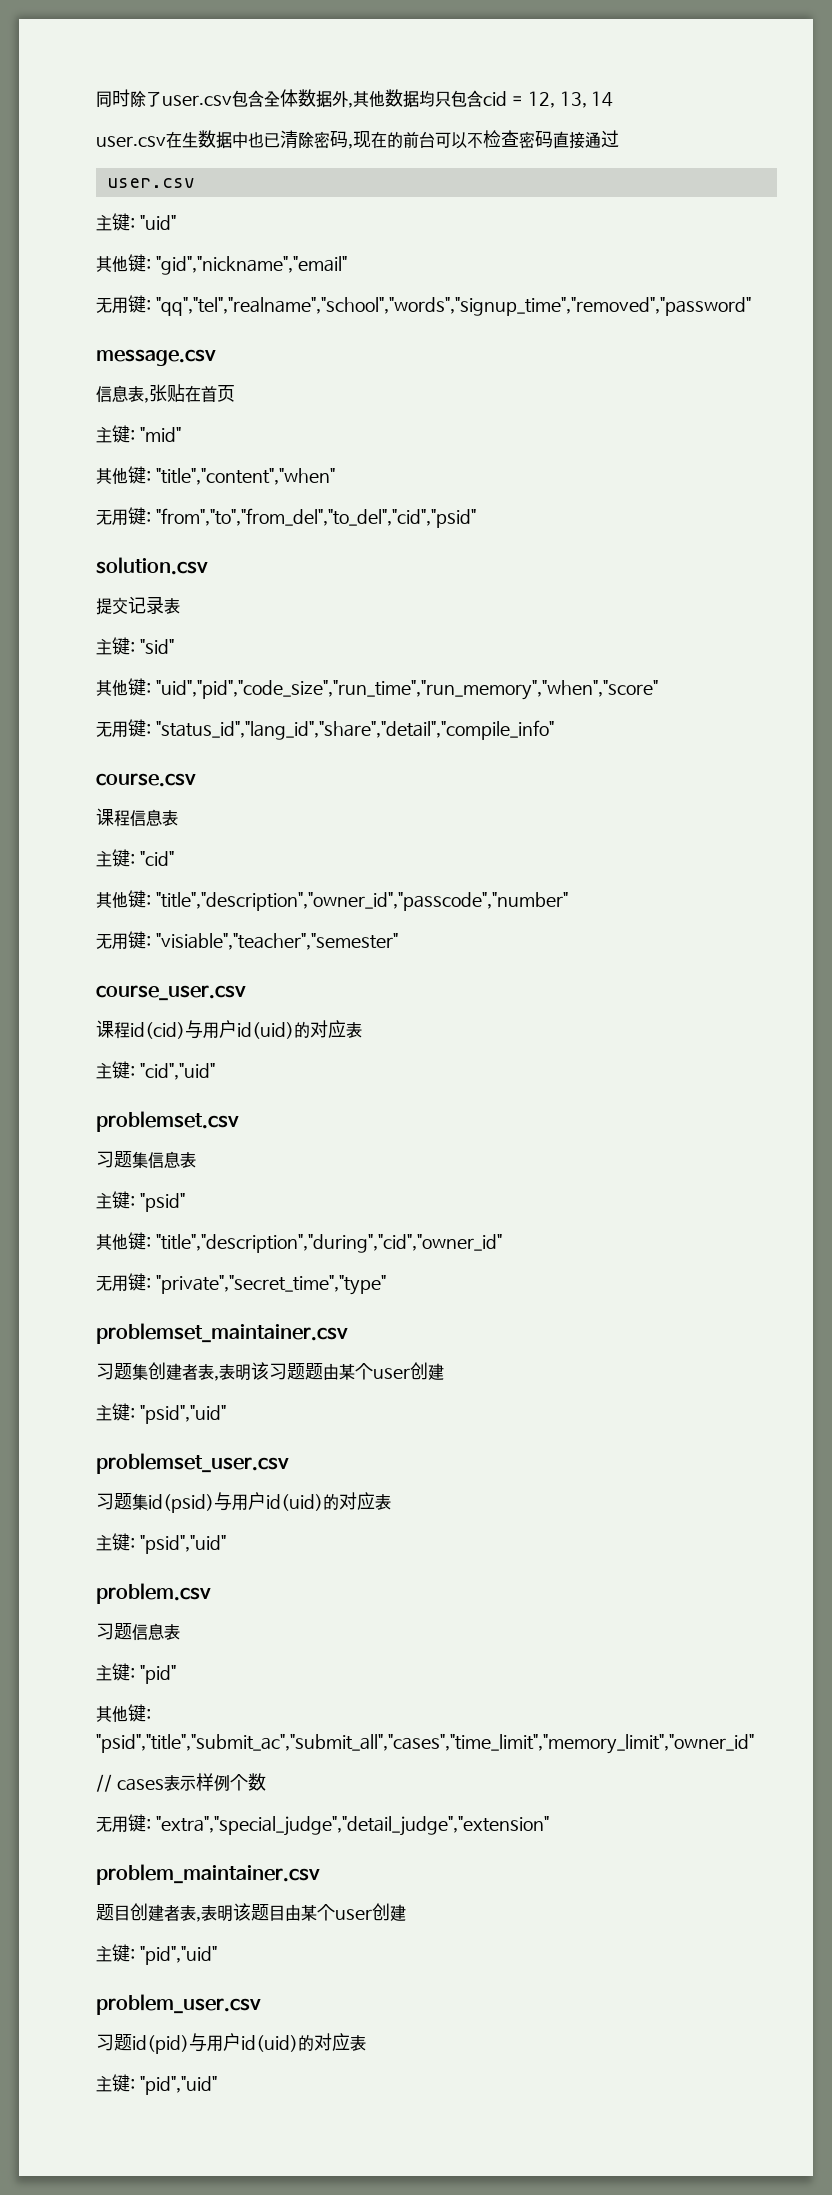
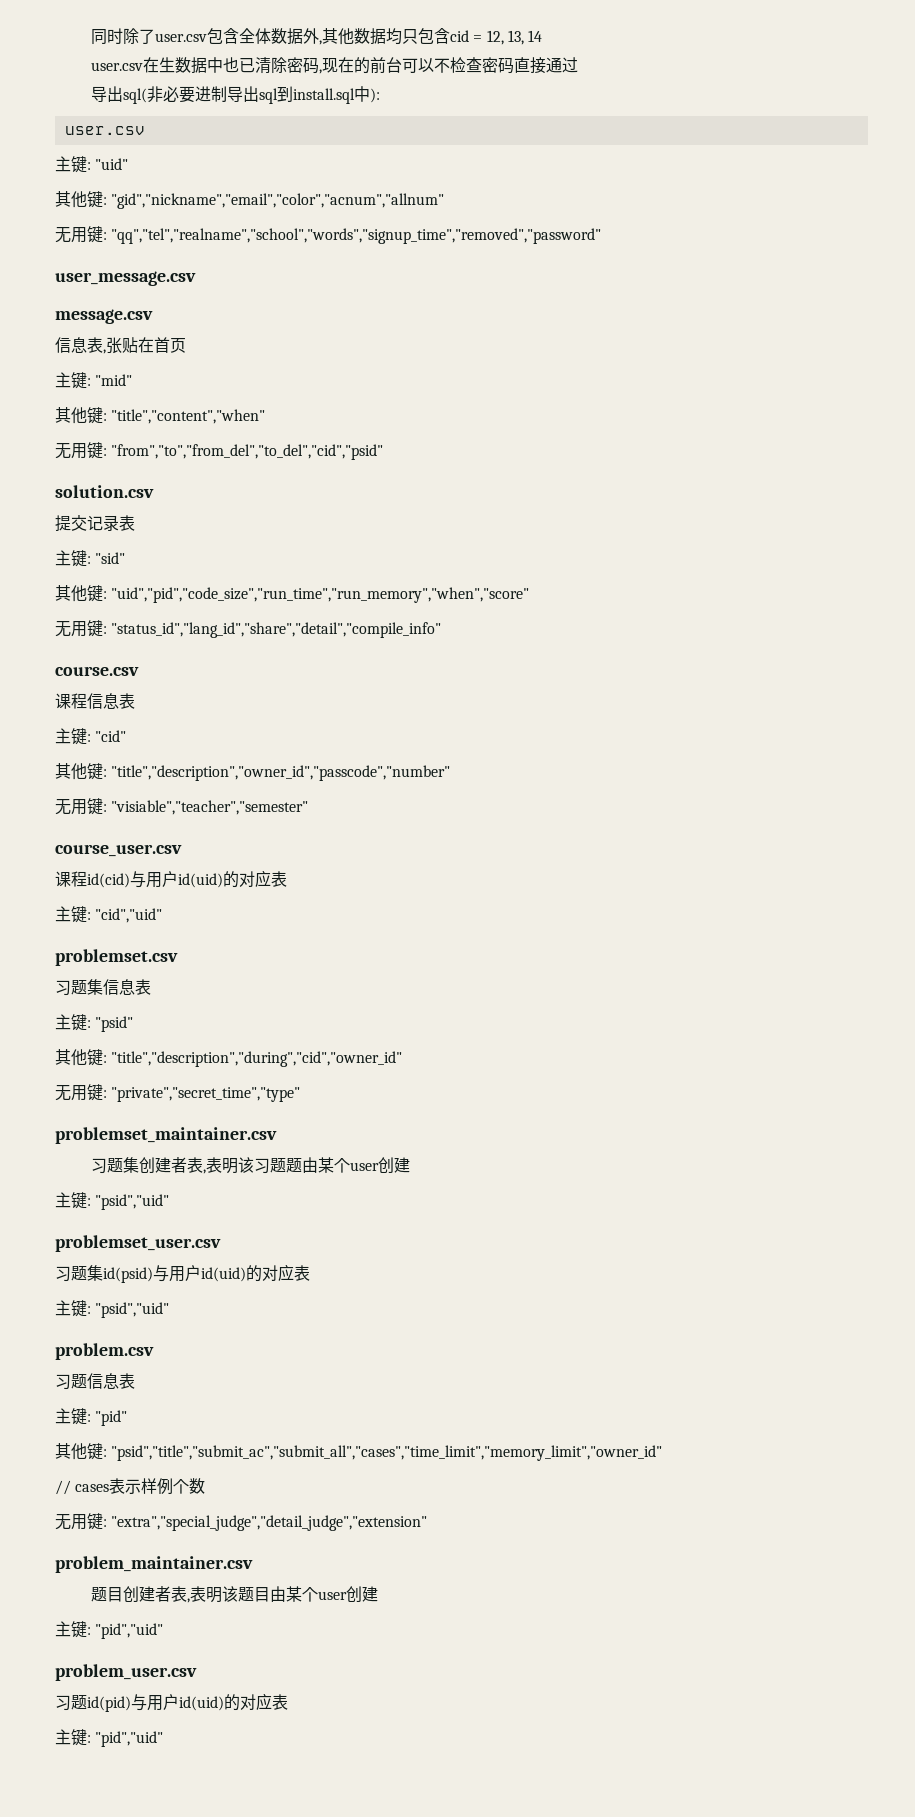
(619, 139) none -> [91,86,381,104] // 导出sql(非必要进制导出sql到install.sql中):
[155,256,347,275] "gid","nickname","email" -> [111,193,445,209] "gid","nickname","email","color","acnum","allnum"
(751, 306) none -> [55,271,196,286] // user_message.csv

